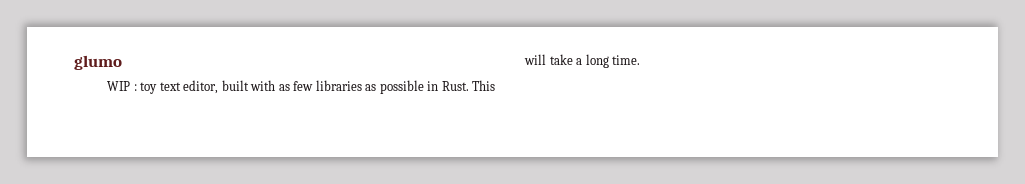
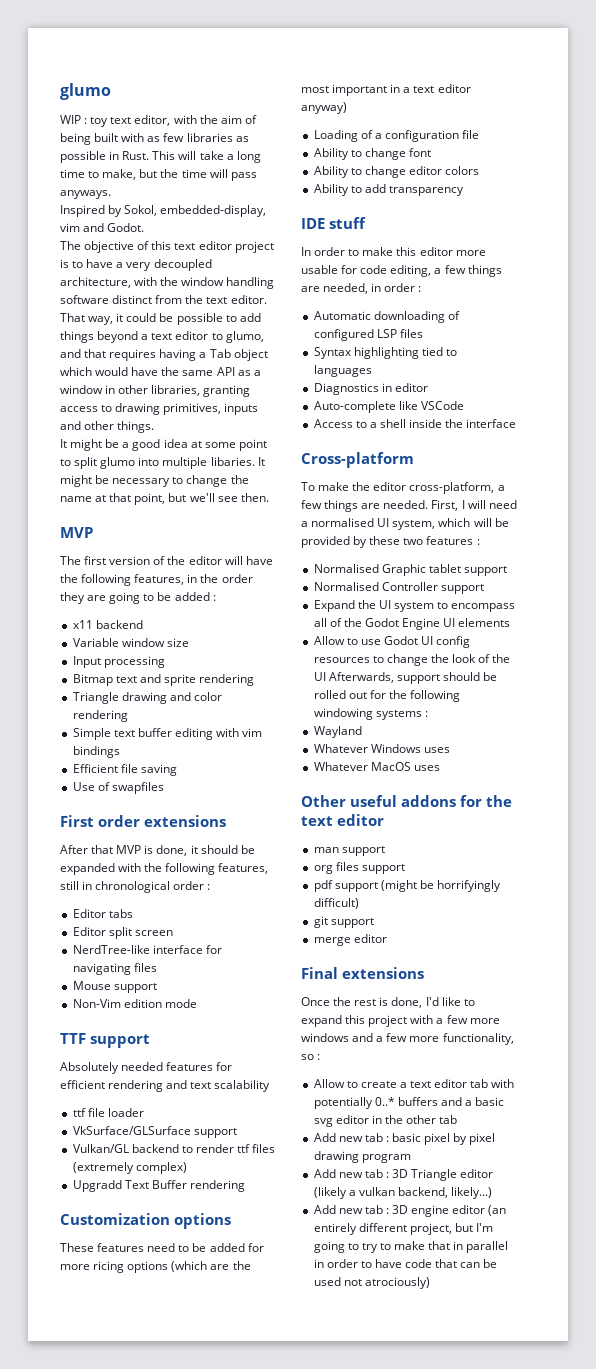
(219, 87) none -> [173,115,257,124] [60,133,91,145] with the aim of being
[612,55,641,65] time. -> [60,169,257,181] [60,190,111,199] [60,205,267,217] [60,223,145,232] [60,241,274,253] [60,259,212,271] [60,277,275,289] [60,295,267,304] [60,313,261,325] [60,331,264,343] [60,349,268,361] [60,367,261,376] [60,385,251,397] [60,403,259,415] [60,421,155,433] [60,439,267,451] [60,457,265,469] [60,475,249,487] [60,493,269,505] [60,527,93,538] [60,556,273,565] [60,574,253,586] [60,592,216,604] [72,620,143,629] [72,638,189,647] [72,656,165,668] [72,674,255,686] [72,692,222,704] [72,710,128,722] [72,728,263,740] [72,746,120,758] [72,764,177,776] [72,782,164,794] [60,815,226,827] [60,845,255,856] [60,863,269,875] [60,881,211,893] [72,909,133,918] [72,927,173,939] [72,945,222,954] [72,963,157,975] [72,981,157,993] [72,999,197,1008] [60,1033,150,1048] [60,1062,233,1074] [60,1080,271,1092] [72,1108,144,1117] [72,1126,237,1138] [72,1144,276,1153] [72,1162,187,1174] [72,1180,245,1192] [60,1213,231,1229] [60,1243,264,1252] [60,1261,251,1273] [301,84,471,96] [301,102,347,114] [313,130,480,142] [313,148,431,160] [313,166,480,178] [313,184,464,196] [301,217,366,229] [301,247,486,256] [301,265,502,277] [301,283,422,294] [313,311,460,323] [313,329,423,341] [313,347,457,359] [313,365,372,377] [313,383,428,395] [313,401,464,413] [313,419,517,428] [301,452,414,468] [301,482,505,494] [301,500,517,512] [301,518,509,530] [301,536,480,548] [313,564,507,576] [313,582,484,594] [313,600,516,612] [313,618,511,630] [313,636,471,648] [313,654,511,666] [313,672,498,684] [313,690,461,702] [313,708,428,720] [313,726,362,738] [313,744,450,753] [313,762,440,771] [301,795,512,807] [301,814,384,826] [313,846,385,856] [313,862,405,874] [313,880,502,892] [313,898,359,909] [313,916,374,928] [313,934,387,946] [301,967,424,979] [301,997,475,1008] [301,1015,500,1027] [301,1033,514,1045] [301,1054,321,1060] [313,1079,515,1088] [313,1097,505,1109] [313,1115,458,1127] [313,1133,496,1145] [313,1151,411,1163] [313,1169,494,1181] [313,1187,493,1199] [313,1205,507,1217] [313,1223,494,1235] [313,1241,509,1253] [313,1259,498,1268] [313,1277,430,1289] time to make, but the time will pass anyways. // Inspired by Sokol, embedded-display, vim and Godot. // The objective of this text editor project is to have a very decoupled architecture, with the window handling software distinct from the text editor. That way, it could be possible to add things beyond a text editor to glumo, and that requires having a Tab object which would have the same API as a window in other libraries, granting access to drawing primitives, inputs and other things. // It might be a good idea at some point to split glumo into multiple libaries. It might be necessary to change the name at that point, but we'll see then. // MVP // The first version of the editor will have the following features, in the order they are going to be added : // x11 backend // Variable window size // Input processing // Bitmap text and sprite rendering // Triangle drawing and color rendering // Simple text buffer editing with vim bindings // Efficient file saving // Use of swapfiles // First order extensions // After that MVP is done, it should be expanded with the following features, still in chronological order : // Editor tabs // Editor split screen // NerdTree-like interface for navigating files // Mouse support // Non-Vim edition mode // TTF support // Absolutely needed features for efficient rendering and text scalability // ttf file loader // VkSurface/GLSurface support // Vulkan/GL backend to render ttf files (extremely complex) // Upgradd Text Buffer rendering // Customization options // These features need to be added for more ricing options (which are the most important in a text editor anyway) // Loading of a configuration file // Ability to change font // Ability to change editor colors // Ability to add transparency // IDE stuff // In order to make this editor more usable for code editing, a few things are needed, in order : // Automatic downloading of configured LSP files // Syntax highlighting tied to languages // Diagnostics in editor // Auto-complete like VSCode // Access to a shell inside the interface // Cross-platform // To make the editor cross-platform, a few things are needed. First, I will need a normalised UI system, which will be provided by these two features : // Normalised Graphic tablet support // Normalised Controller support // Expand the UI system to encompass all of the Godot Engine UI elements // Allow to use Godot UI config resources to change the look of the UI Afterwards, support should be rolled out for the following windowing systems : // Wayland // Whatever Windows uses // Whatever MacOS uses // Other useful addons for the text editor // man support // org files support // pdf support (might be horrifyingly difficult) // git support // merge editor // Final extensions // Once the rest is done, I'd like to expand this project with a few more windows and a few more functionality, so : // Allow to create a text editor tab with potentially 0..* buffers and a basic svg editor in the other tab // Add new tab : basic pixel by pixel drawing program // Add new tab : 3D Triangle editor (likely a vulkan backend, likely...) // Add new tab : 3D engine editor (an entirely different project, but I'm going to try to make that in parallel in order to have code that can be used not atrociously)

